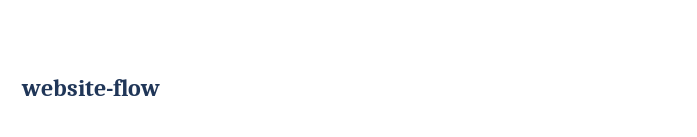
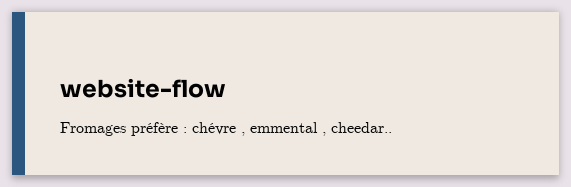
(160, 87) none -> [60,122,392,136] // Fromages préfère : chévre , emmental , cheedar..

